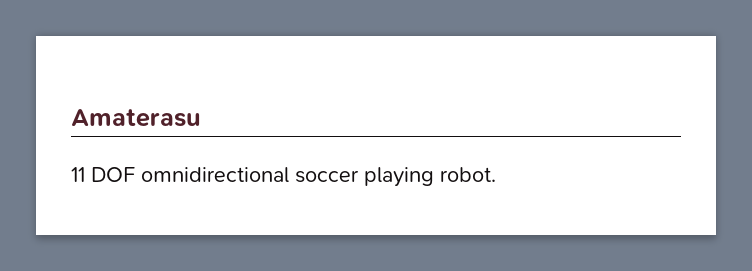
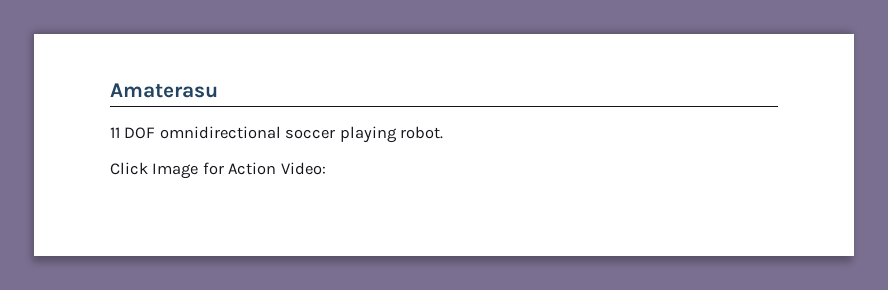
(496, 174) none -> [110,162,326,179] // Click Image for Action Video:

